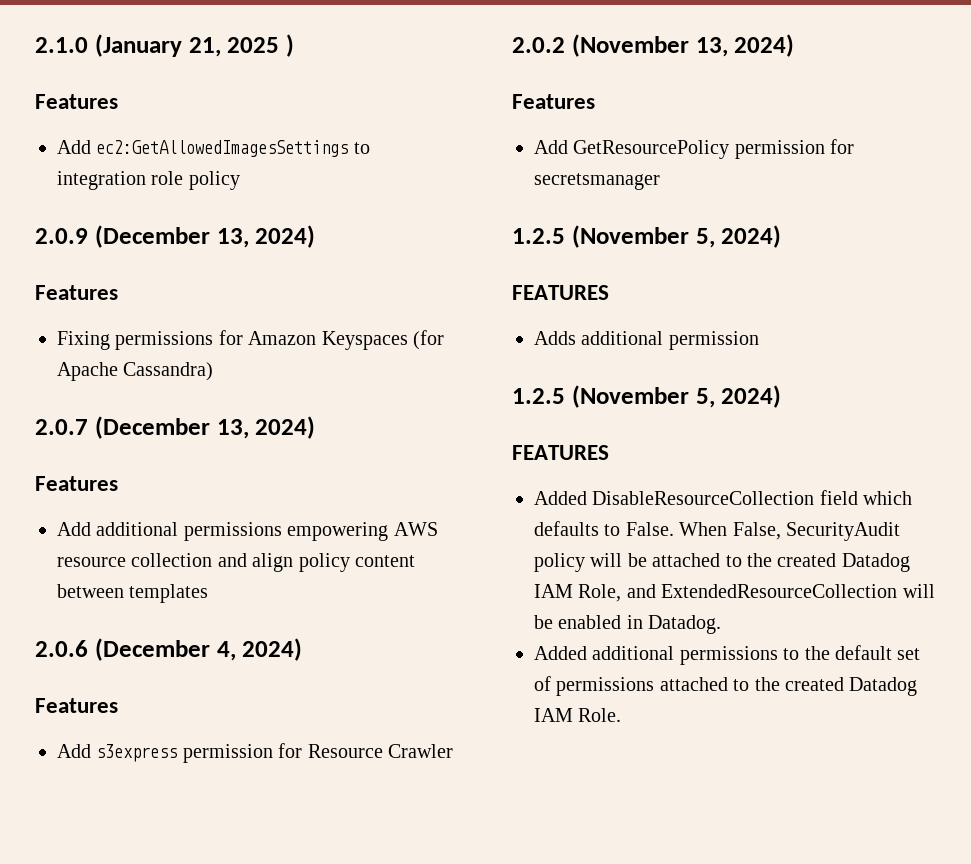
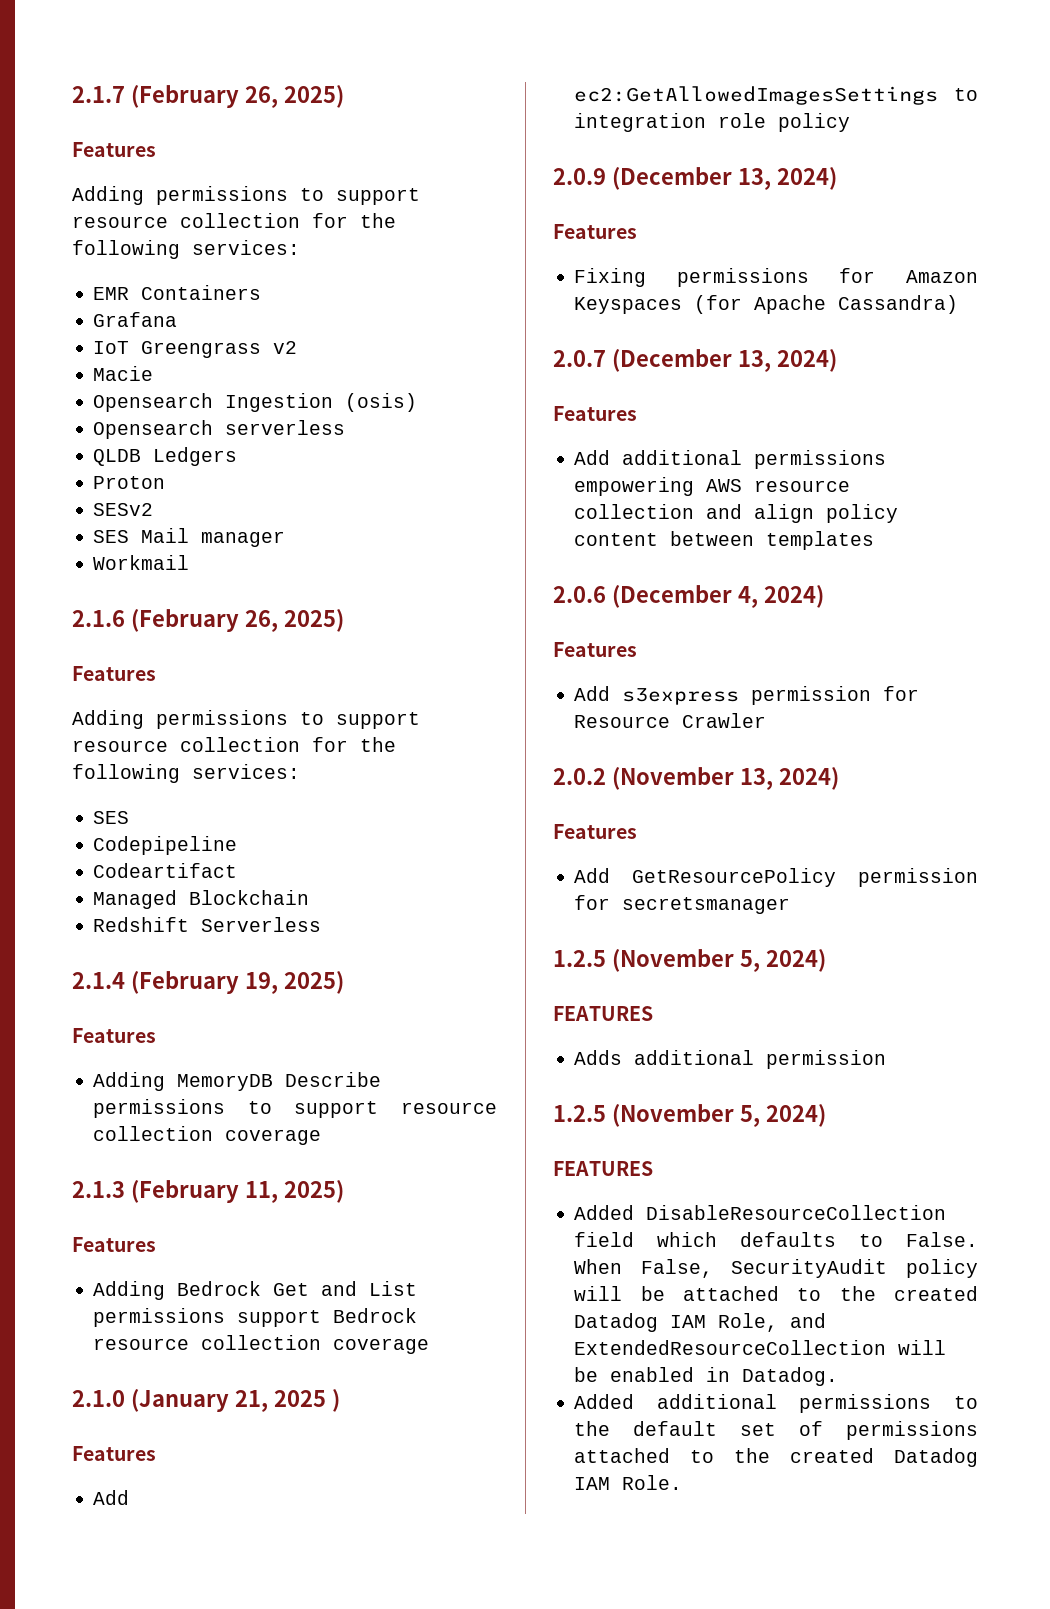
(35, 45) none -> [72,85,344,108] [72,142,156,157] [72,186,420,205] [72,213,396,228] [72,240,300,259] [93,285,262,300] [93,312,178,327] [93,341,298,358] [93,366,154,381] [93,393,418,412] [93,420,346,439] [93,447,238,466] [93,476,166,489] [93,503,154,516] [93,528,286,547] [93,555,190,570] [72,609,344,632] [72,666,156,681] [72,710,420,729] [72,737,396,752] [72,764,300,783] [93,811,130,824] [93,836,238,855] [93,863,238,878] [93,890,310,909] [93,917,322,932] [72,971,344,994] [72,1028,156,1043] [93,1072,382,1091] [93,1099,497,1118] [93,1126,322,1145] [72,1180,344,1203] [72,1237,156,1252] [93,1281,418,1300] [93,1308,418,1327] [93,1335,430,1354] 2.1.7 (February 26, 2025) // Features // Adding permissions to support resource collection for the following services: // EMR Containers // Grafana // IoT Greengrass v2 // Macie // Opensearch Ingestion (osis) // Opensearch serverless // QLDB Ledgers // Proton // SESv2 // SES Mail manager // Workmail // 2.1.6 (February 26, 2025) // Features // Adding permissions to support resource collection for the following services: // SES // Codepipeline // Codeartifact // Managed Blockchain // Redshift Serverless // 2.1.4 (February 19, 2025) // Features // Adding MemoryDB Describe permissions to support resource collection coverage // 2.1.3 (February 11, 2025) // Features // Adding Bedrock Get and List permissions support Bedrock resource collection coverage //

